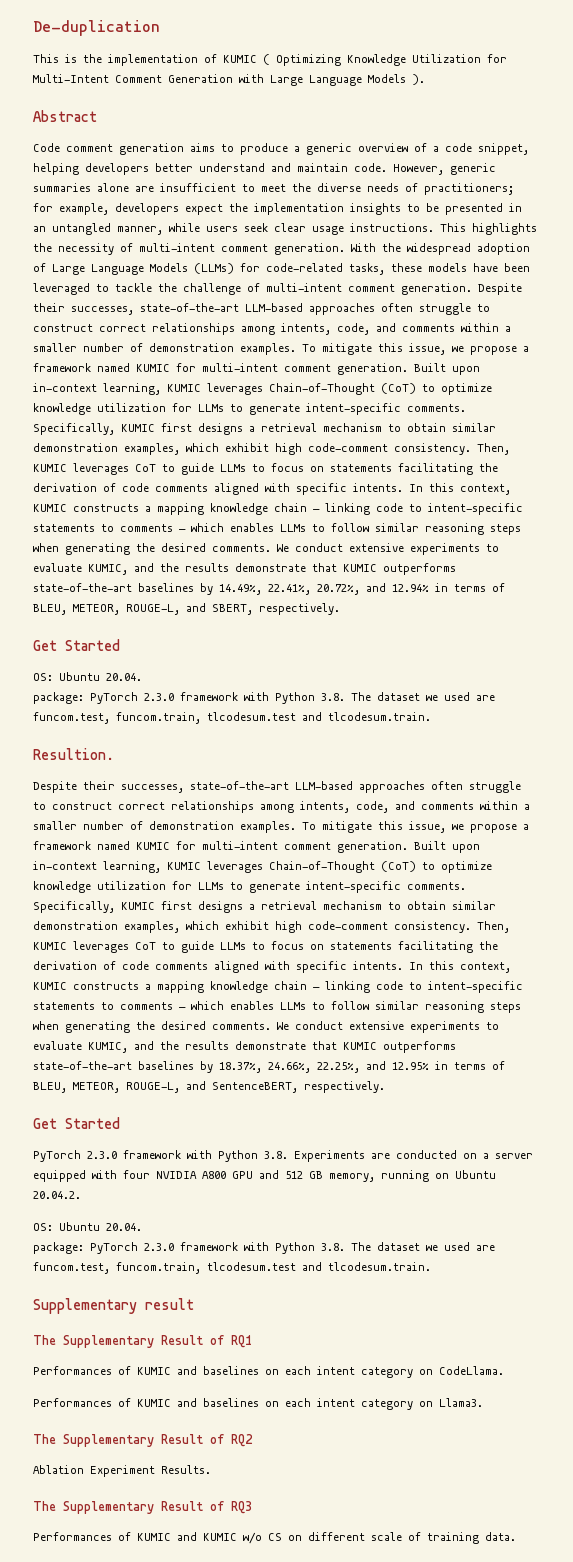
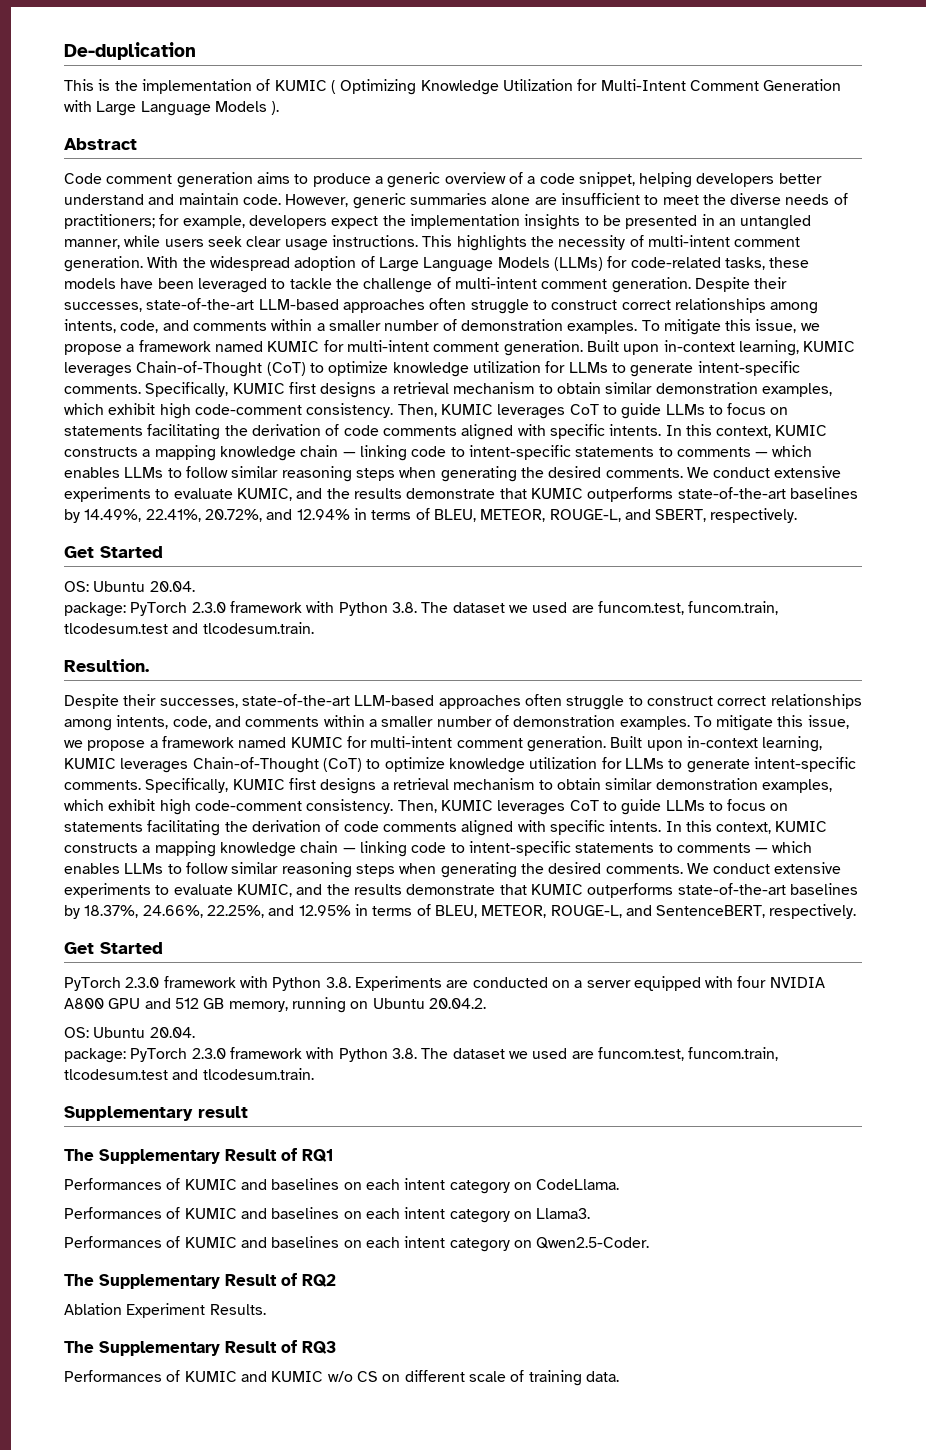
(483, 1402) none -> [64,1236,650,1252] // Performances of KUMIC and baselines on each intent category on Qwen2.5-Coder.

